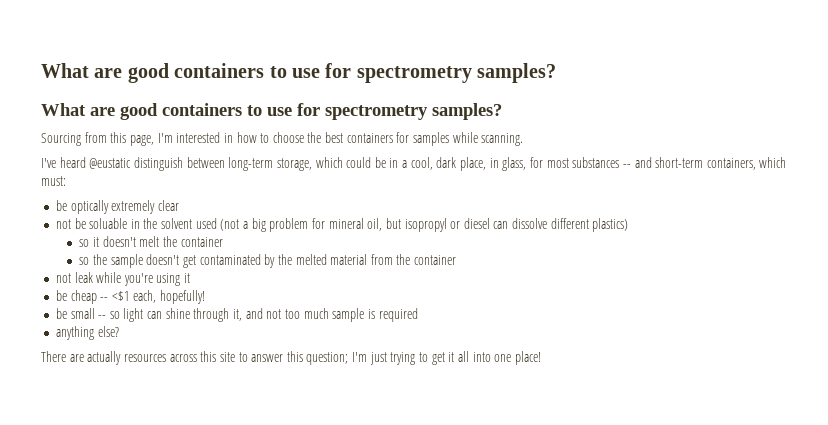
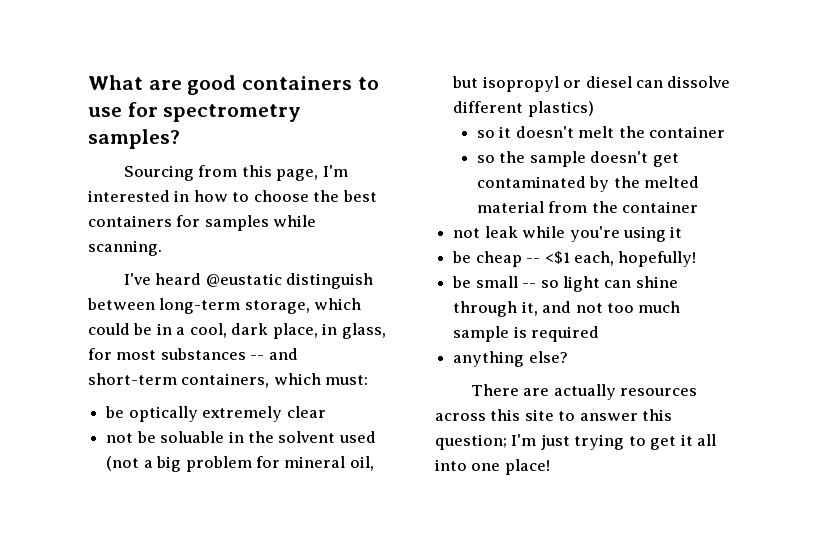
[41,63,557,83] [41,103,502,120] What are good containers to use for spectrometry samples? // What are good containers to use for spectrometry samples? -> [88,75,379,95] [88,102,302,122] [88,129,180,149] What are good containers to use for spectrometry samples?

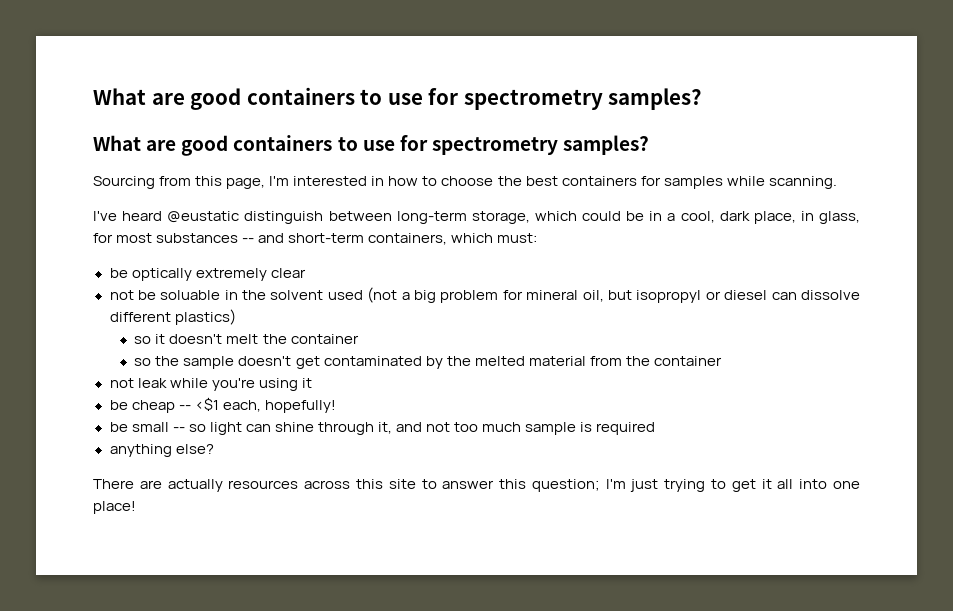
[88,75,379,95] [88,102,302,122] [88,129,180,149] What are good containers to use for spectrometry samples? -> [93,87,703,110] [93,135,650,156] What are good containers to use for spectrometry samples? // What are good containers to use for spectrometry samples?

